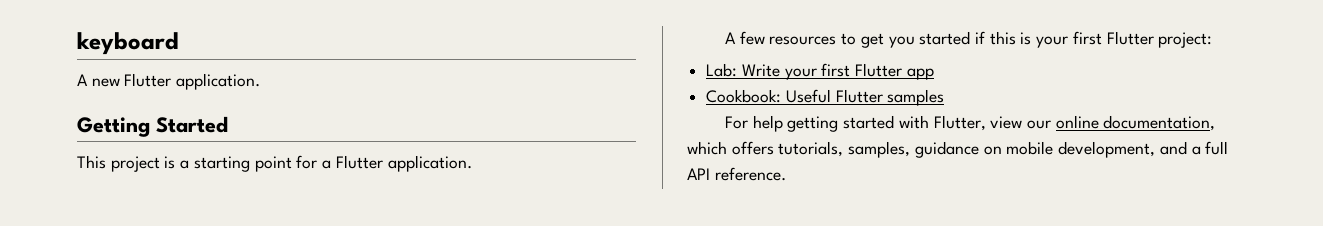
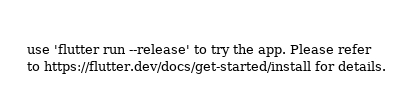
[77,32,179,55] [77,73,261,90] [77,116,228,137] [77,155,472,172] [724,31,1213,48] [706,63,934,80] [706,89,945,106] [724,115,1216,132] [687,141,1229,158] [687,167,786,181] keyboard // A new Flutter application. // Getting Started // This project is a starting point for a Flutter application. // A few resources to get you started if this is your first Flutter project: // Lab: Write your first Flutter app // Cookbook: Useful Flutter samples // For help getting started with Flutter, view our online documentation, which offers tutorials, samples, guidance on mobile development, and a full API reference. -> [27,44,372,57] [27,61,386,74] use 'flutter run --release' to try the app. Please refer to https://flutter.dev/docs/get-started/install for details.

